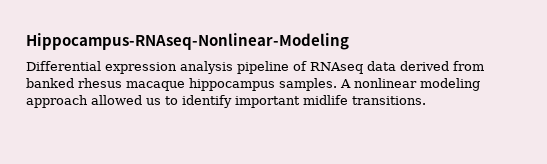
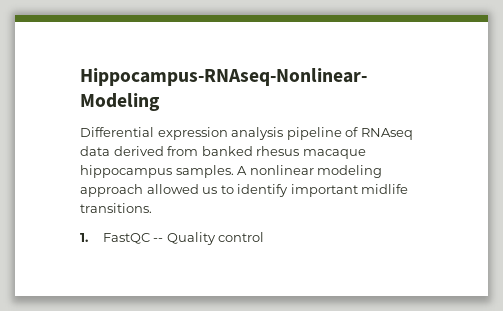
(426, 100) none -> [80,232,265,245] // 1. FastQC -- Quality control

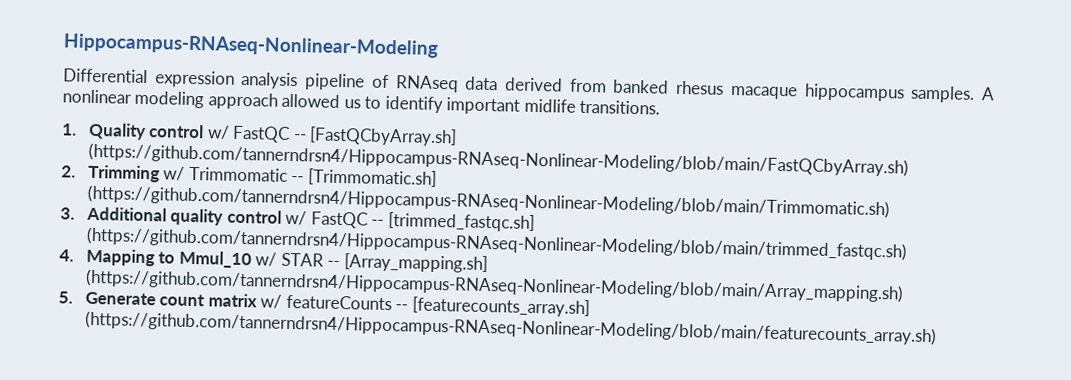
[102,232,265,245] FastQC -- Quality control -> [87,122,458,147] [87,142,909,177] [61,164,437,187] [86,184,890,219] [60,206,535,232] [85,226,907,261] [59,248,488,274] [84,268,904,303] [58,291,590,318] [84,310,937,346] Quality control w/ FastQC -- [FastQCbyArray.sh] (https://github.com/tannerndrsn4/Hippocampus-RNAseq-Nonlinear-Modeling/blob/main/FastQCbyArray.sh) // 2. Trimming w/ Trimmomatic -- [Trimmomatic.sh] (https://github.com/tannerndrsn4/Hippocampus-RNAseq-Nonlinear-Modeling/blob/main/Trimmomatic.sh) // 3. Additional quality control w/ FastQC -- [trimmed_fastqc.sh] (https://github.com/tannerndrsn4/Hippocampus-RNAseq-Nonlinear-Modeling/blob/main/trimmed_fastqc.sh) // 4. Mapping to Mmul_10 w/ STAR -- [Array_mapping.sh] (https://github.com/tannerndrsn4/Hippocampus-RNAseq-Nonlinear-Modeling/blob/main/Array_mapping.sh) // 5. Generate count matrix w/ featureCounts -- [featurecounts_array.sh] (https://github.com/tannerndrsn4/Hippocampus-RNAseq-Nonlinear-Modeling/blob/main/featurecounts_array.sh)

